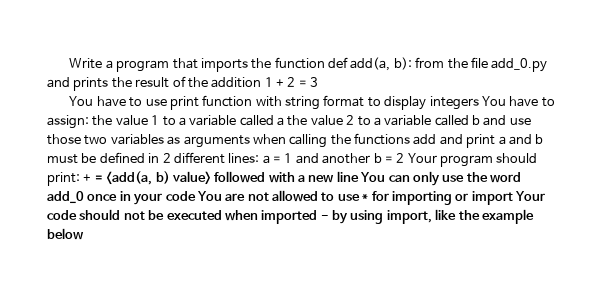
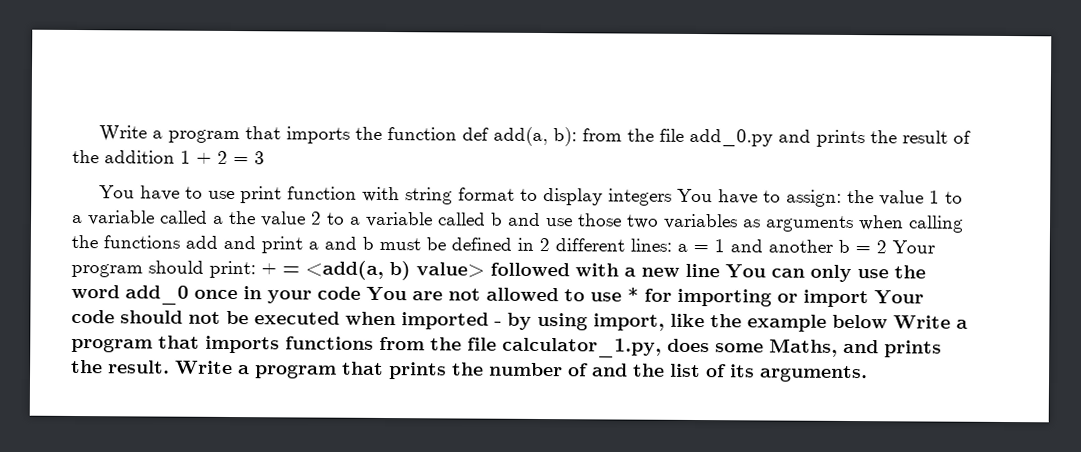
(84, 234) none -> [893,315,968,329] [71,335,942,358] [71,359,868,383] Write a program that imports functions from the file calculator_1.py, does some Maths, and prints the result. Write a program that prints the number of and the list of its arguments.

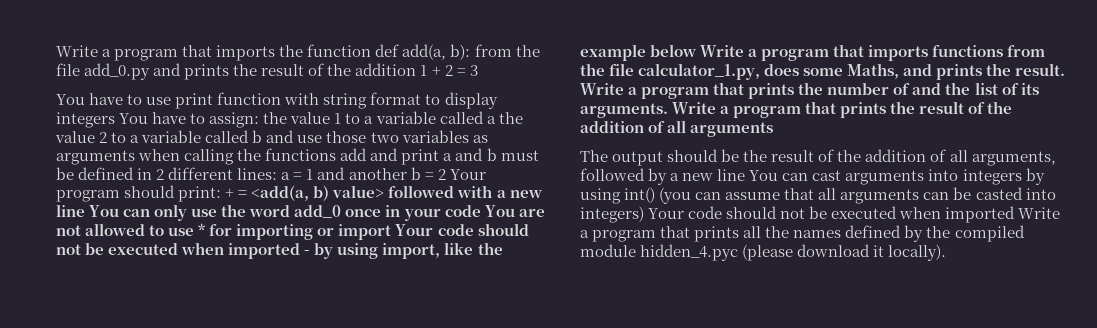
(868, 374) none -> [672,101,1013,118] [580,120,774,137] [580,149,1056,166] [580,168,1045,185] [580,187,1056,204] [580,206,1061,223] [580,225,1025,242] [580,244,947,261] Write a program that prints the result of the addition of all arguments // The output should be the result of the addition of all arguments, followed by a new line You can cast arguments into integers by using int() (you can assume that all arguments can be casted into integers) Your code should not be executed when imported Write a program that prints all the names defined by the compiled module hidden_4.pyc (please download it locally).

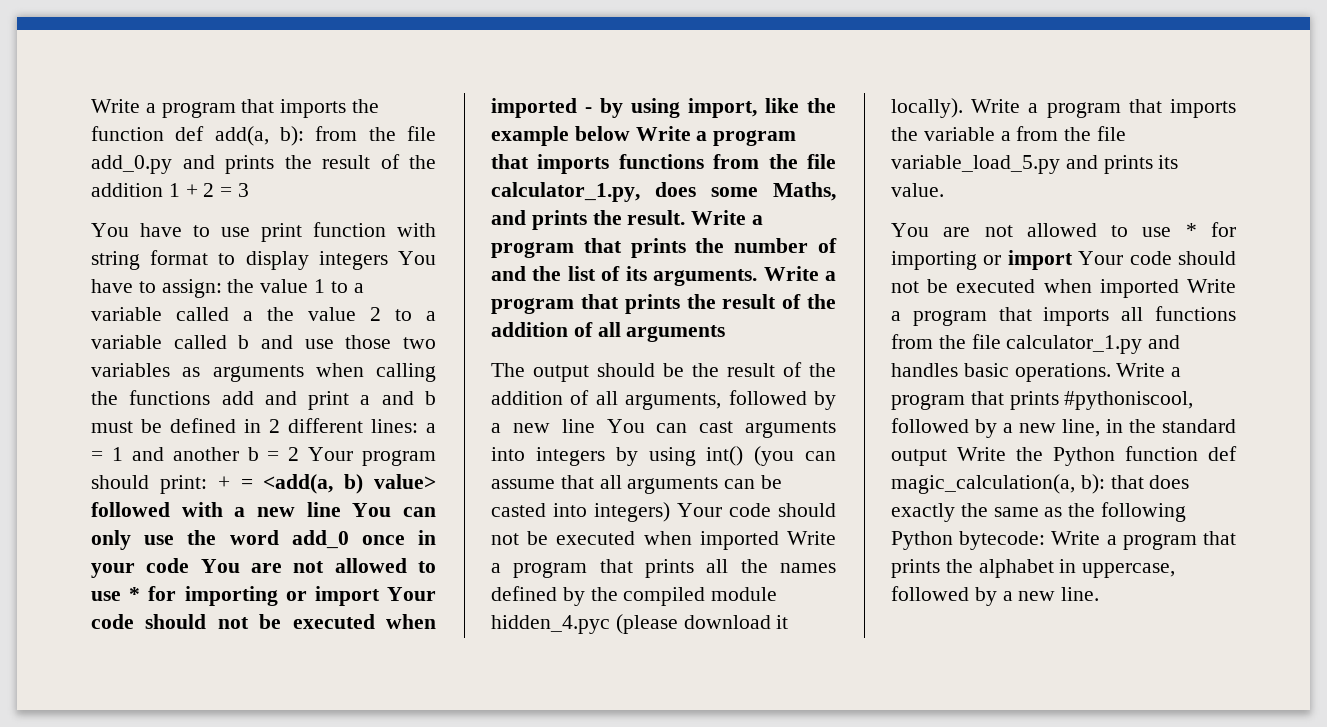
(947, 252) none -> [971,99,1236,118] [891,126,1127,141] [891,155,1179,174] [891,183,944,197] [891,222,1236,237] [891,250,1236,270] [891,279,1236,298] [891,306,1236,326] [891,334,1181,354] [891,363,1182,382] [891,391,1194,410] [891,418,1236,438] [891,446,1237,466] [891,474,1190,494] [891,502,1187,522] [891,531,1236,550] [891,559,1176,578] [891,586,1100,606] Write a program that imports the variable a from the file variable_load_5.py and prints its value. // You are not allowed to use * for importing or import Your code should not be executed when imported Write a program that imports all functions from the file calculator_1.py and handles basic operations. Write a program that prints #pythoniscool, followed by a new line, in the standard output Write the Python function def magic_calculation(a, b): that does exactly the same as the following Python bytecode: Write a program that prints the alphabet in uppercase, followed by a new line.

